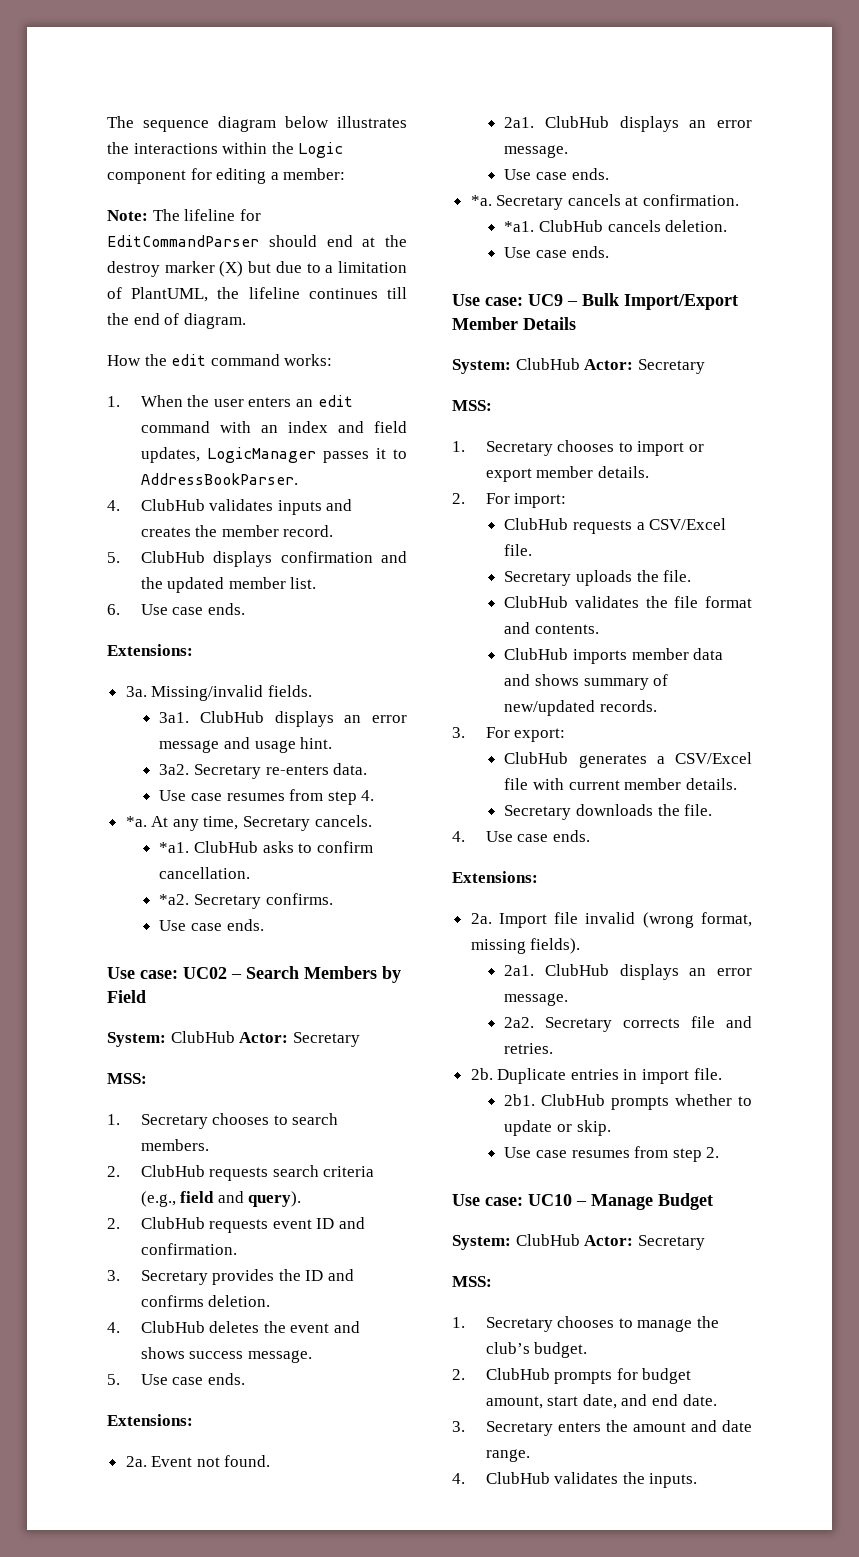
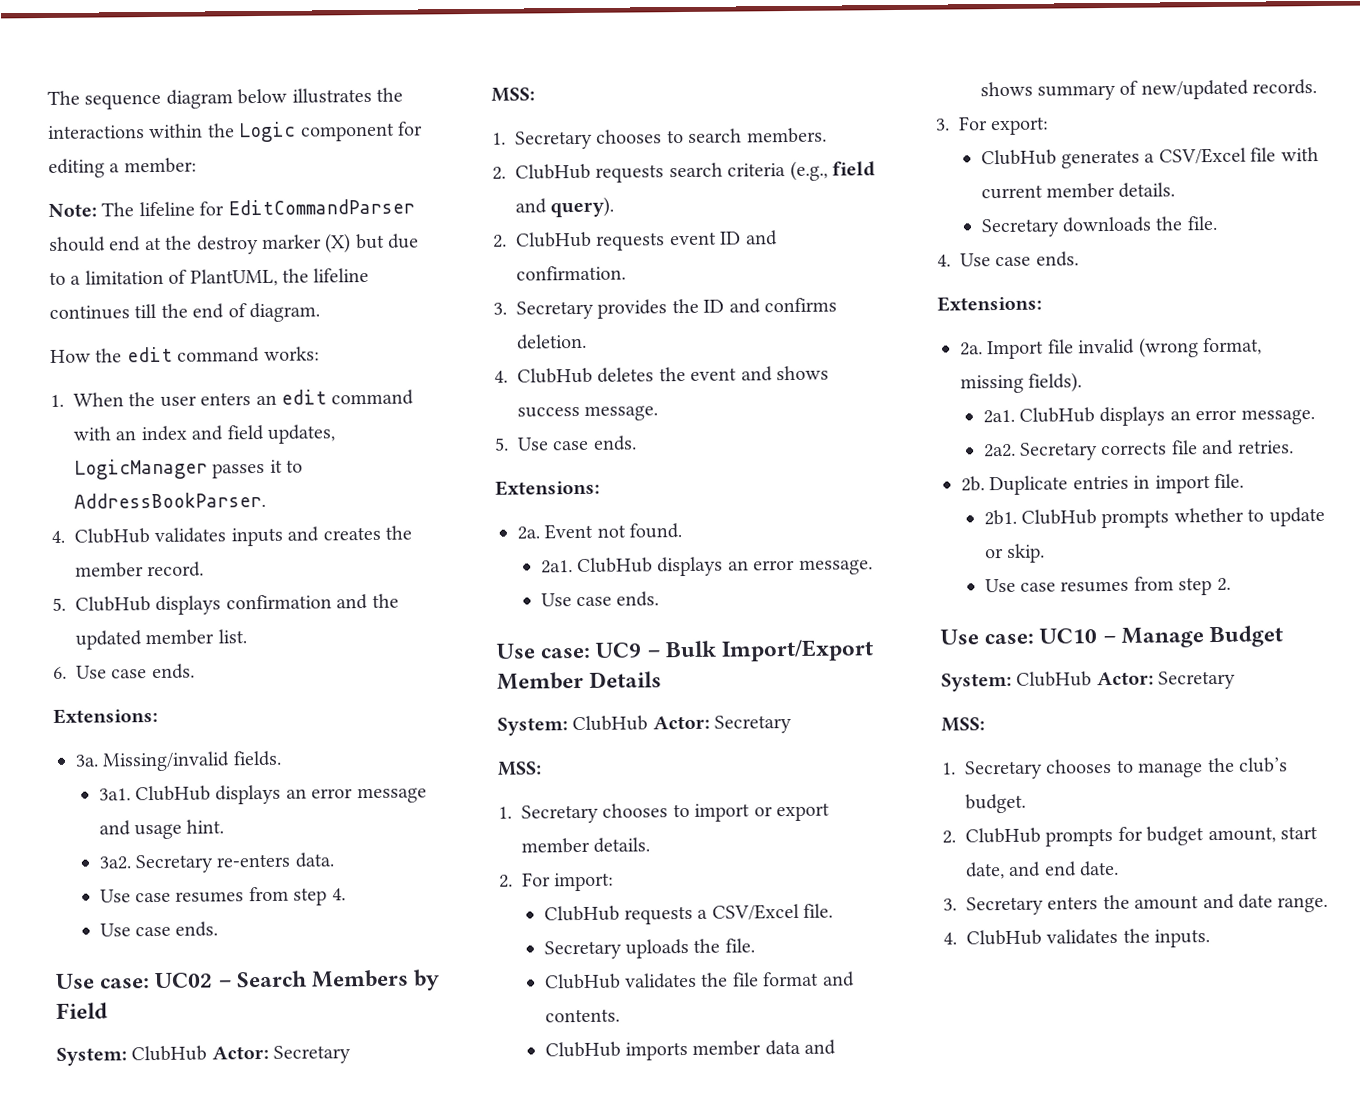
[125,815,372,831] [159,841,373,853] [159,867,251,879] [159,893,333,909] // *a. At any time, Secretary cancels. // *a1. ClubHub asks to confirm cancellation. // *a2. Secretary confirms. -> (346, 894) none
[470,194,740,210] [504,220,728,232] [504,246,609,258] // *a. Secretary cancels at confirmation. // *a1. ClubHub cancels deletion. // Use case ends. -> (660, 599) none

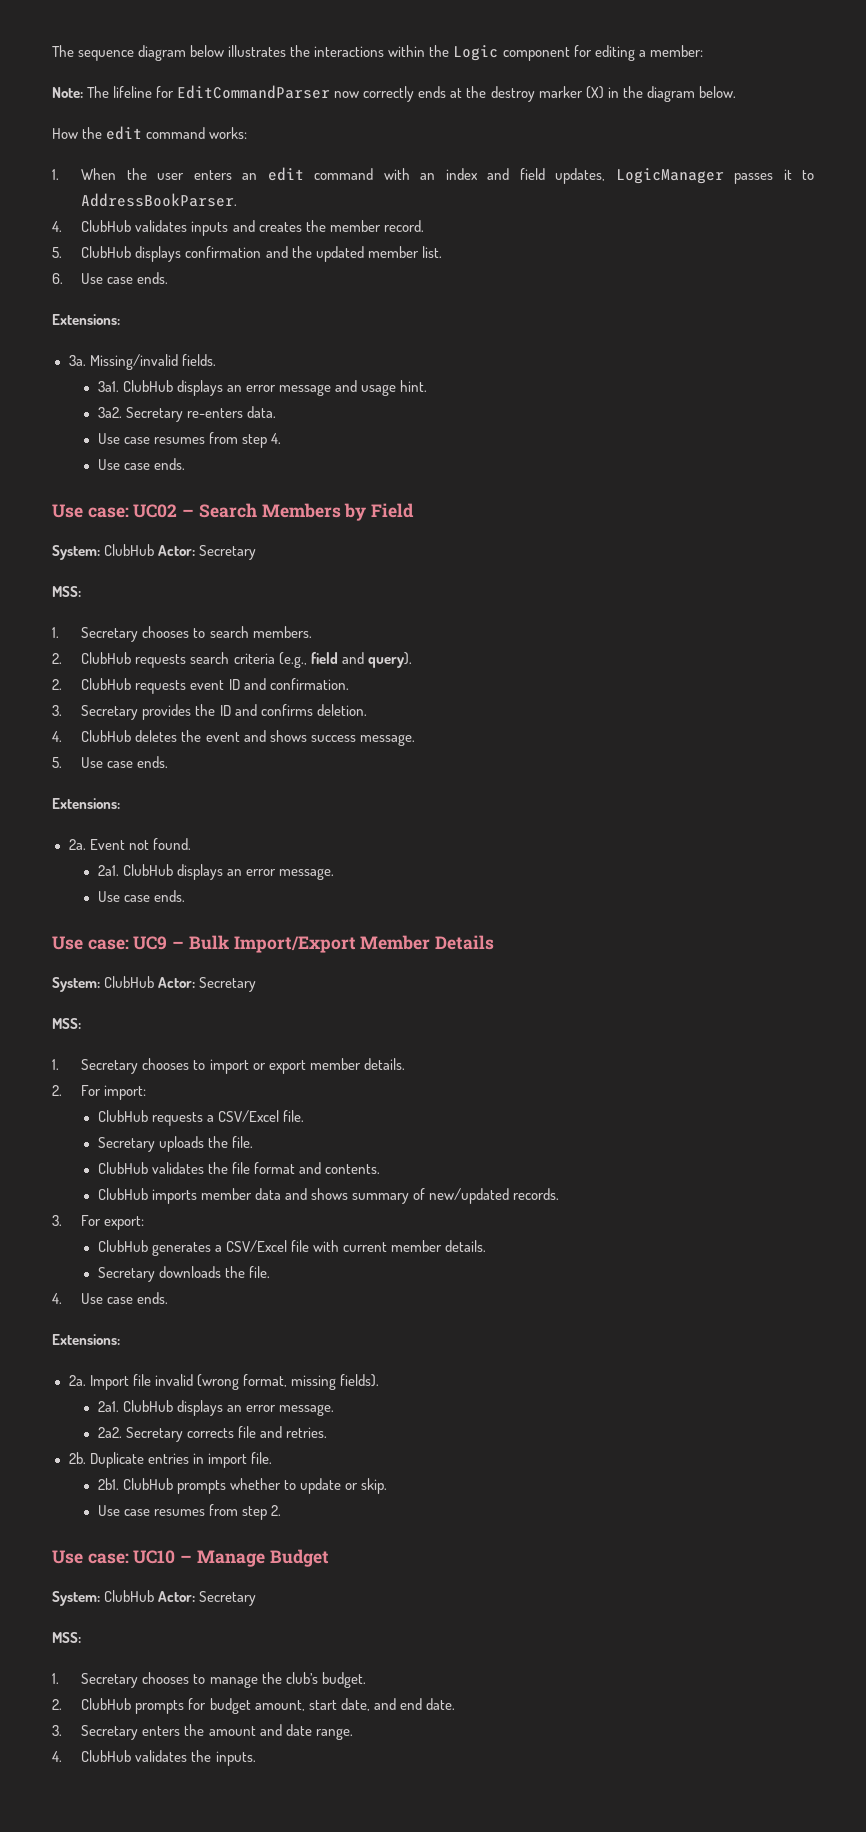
[49,236,142,252] should end -> [334,86,447,102] now correctly ends
[355,233,420,250] [49,267,370,287] [49,302,320,323] but due to a limitation of PlantUML, the lifeline continues till the end of diagram. -> [607,86,736,102] in the diagram below.

